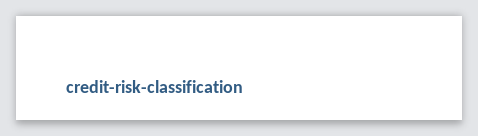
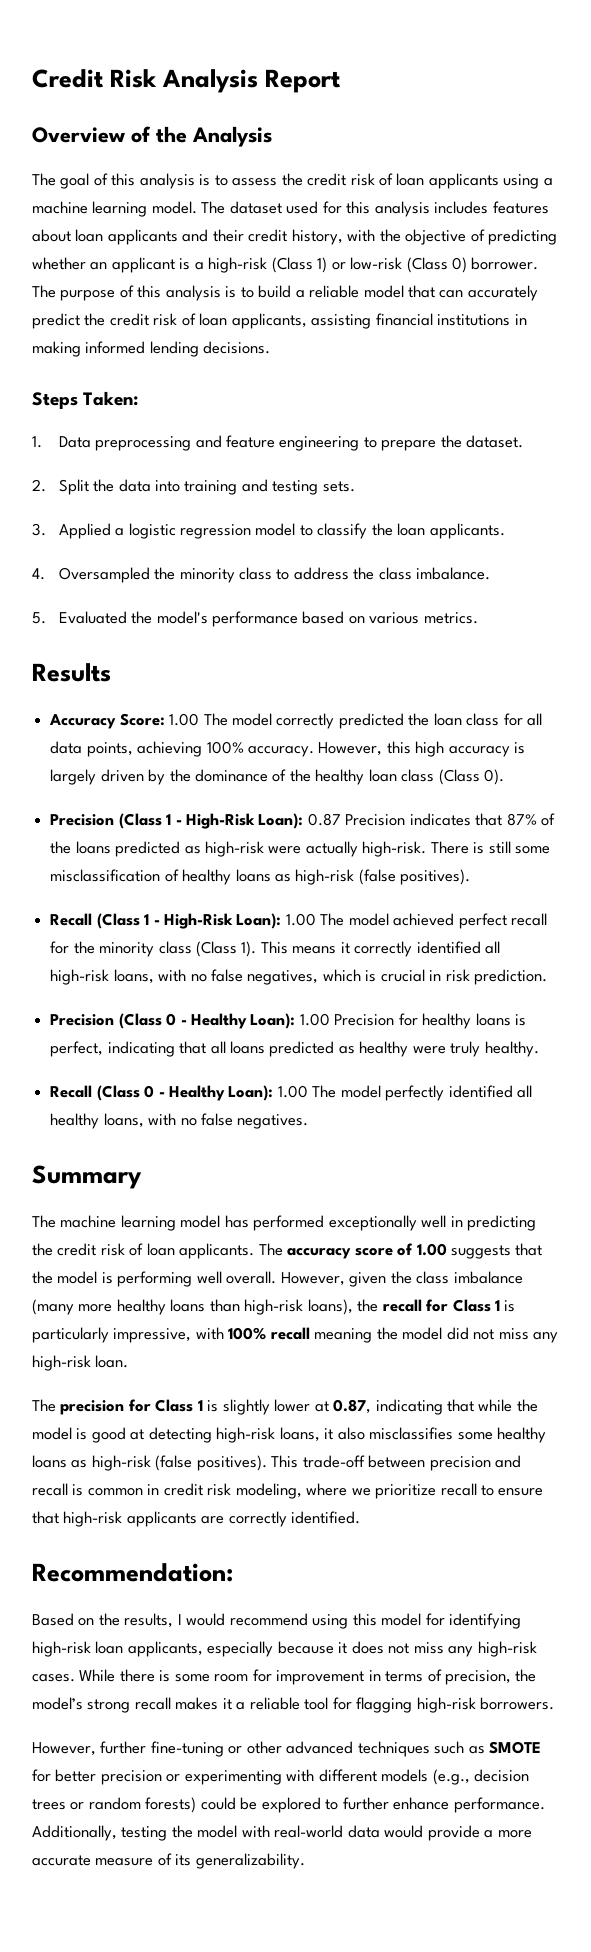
[66,80,243,93] credit-risk-classification -> [32,69,342,93] [32,126,272,147] [32,173,553,189] [32,201,549,217] [32,229,558,245] [32,257,539,273] [32,285,538,301] [32,313,527,329] [32,341,271,357] [32,391,139,409] [32,435,524,451] [32,479,355,495] [32,523,505,539] [32,567,491,583] [32,611,478,627] [32,663,111,682] [49,713,543,729] [50,741,526,757] [50,769,505,785] [50,813,556,829] [50,841,551,857] [50,869,471,885] [50,913,548,929] [50,941,501,957] [50,969,548,985] [50,1013,527,1029] [50,1041,539,1057] [50,1085,533,1101] [50,1113,309,1129] [32,1165,142,1189] [32,1215,537,1231] [32,1243,543,1259] [32,1271,523,1287] [32,1299,516,1315] [32,1327,559,1343] [32,1355,129,1371] [32,1399,538,1415] [32,1427,547,1443] [32,1455,522,1471] [32,1483,544,1499] [32,1511,361,1527] [32,1563,233,1582] [32,1613,522,1629] [32,1641,537,1657] [32,1669,537,1685] [32,1697,555,1713] [32,1741,542,1757] [32,1769,530,1785] [32,1797,545,1813] [32,1825,532,1841] [32,1853,305,1869] Credit Risk Analysis Report // Overview of the Analysis // The goal of this analysis is to assess the credit risk of loan applicants using a machine learning model. The dataset used for this analysis includes features about loan applicants and their credit history, with the objective of predicting whether an applicant is a high-risk (Class 1) or low-risk (Class 0) borrower. The purpose of this analysis is to build a reliable model that can accurately predict the credit risk of loan applicants, assisting financial institutions in making informed lending decisions. // Steps Taken: // 1. Data preprocessing and feature engineering to prepare the dataset. // 2. Split the data into training and testing sets. // 3. Applied a logistic regression model to classify the loan applicants. // 4. Oversampled the minority class to address the class imbalance. // 5. Evaluated the model's performance based on various metrics. // Results // Accuracy Score: 1.00 The model correctly predicted the loan class for all data points, achieving 100% accuracy. However, this high accuracy is largely driven by the dominance of the healthy loan class (Class 0). // Precision (Class 1 - High-Risk Loan): 0.87 Precision indicates that 87% of the loans predicted as high-risk were actually high-risk. There is still some misclassification of healthy loans as high-risk (false positives). // Recall (Class 1 - High-Risk Loan): 1.00 The model achieved perfect recall for the minority class (Class 1). This means it correctly identified all high-risk loans, with no false negatives, which is crucial in risk prediction. // Precision (Class 0 - Healthy Loan): 1.00 Precision for healthy loans is perfect, indicating that all loans predicted as healthy were truly healthy. // Recall (Class 0 - Healthy Loan): 1.00 The model perfectly identified all healthy loans, with no false negatives. // Summary // The machine learning model has performed exceptionally well in predicting the credit risk of loan applicants. The accuracy score of 1.00 suggests that the model is performing well overall. However, given the class imbalance (many more healthy loans than high-risk loans), the recall for Class 1 is particularly impressive, with 100% recall meaning the model did not miss any high-risk loan. // The precision for Class 1 is slightly lower at 0.87, indicating that while the model is good at detecting high-risk loans, it also misclassifies some healthy loans as high-risk (false positives). This trade-off between precision and recall is common in credit risk modeling, where we prioritize recall to ensure that high-risk applicants are correctly identified. // Recommendation: // Based on the results, I would recommend using this model for identifying high-risk loan applicants, especially because it does not miss any high-risk cases. While there is some room for improvement in terms of precision, the model’s strong recall makes it a reliable tool for flagging high-risk borrowers. // However, further fine-tuning or other advanced techniques such as SMOTE for better precision or experimenting with different models (e.g., decision trees or random forests) could be explored to further enhance performance. Additionally, testing the model with real-world data would provide a more accurate measure of its generalizability.

